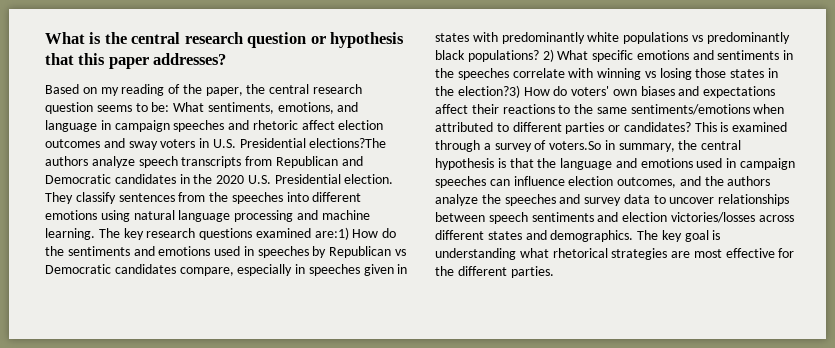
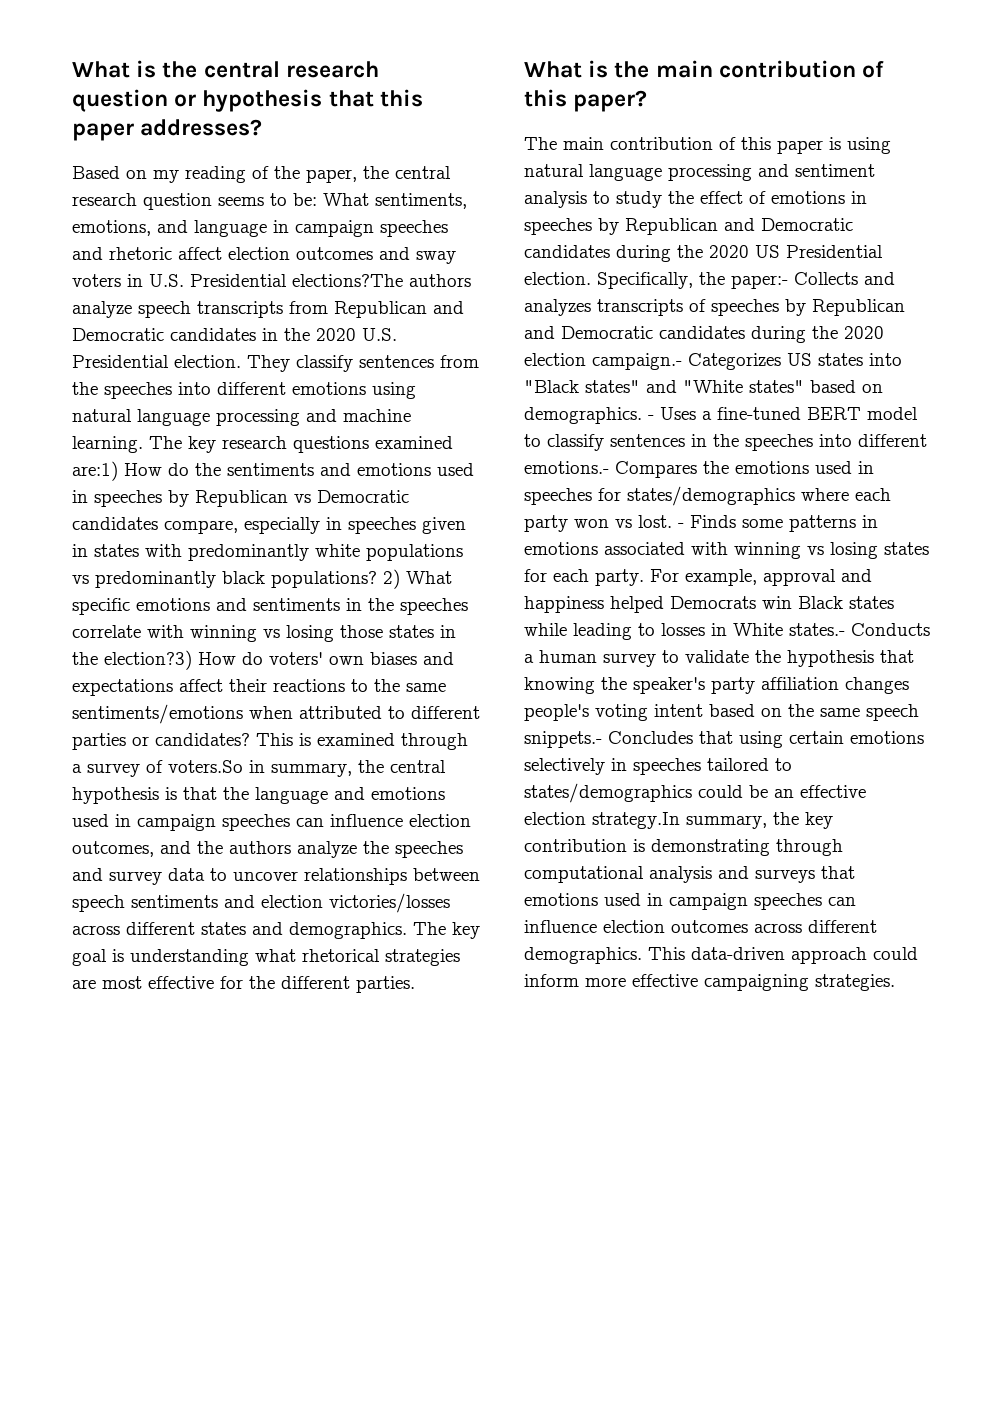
(554, 272) none -> [524,60,885,78] [524,89,648,112] [524,137,891,154] [524,164,875,181] [524,191,867,208] [524,218,853,235] [524,245,883,262] [524,272,895,289] [524,299,905,316] [524,326,884,343] [524,353,902,370] [524,380,883,393] [524,407,918,424] [524,434,927,451] [524,461,874,478] [524,486,891,506] [524,515,878,532] [524,542,929,559] [524,569,872,586] [524,596,894,613] [524,623,930,640] [524,650,914,667] [524,677,909,694] [524,704,919,721] [524,731,924,748] [524,758,792,775] [524,783,866,803] [524,812,833,829] [524,839,843,856] [524,866,855,883] [524,893,856,910] [524,920,877,933] [524,947,918,964] [524,974,895,991] // What is the main contribution of this paper? // The main contribution of this paper is using natural language processing and sentiment analysis to study the effect of emotions in speeches by Republican and Democratic candidates during the 2020 US Presidential election. Specifically, the paper:- Collects and analyzes transcripts of speeches by Republican and Democratic candidates during the 2020 election campaign.- Categorizes US states into "Black states" and "White states" based on demographics. - Uses a fine-tuned BERT model to classify sentences in the speeches into different emotions.- Compares the emotions used in speeches for states/demographics where each party won vs lost. - Finds some patterns in emotions associated with winning vs losing states for each party. For example, approval and happiness helped Democrats win Black states while leading to losses in White states.- Conducts a human survey to validate the hypothesis that knowing the speaker's party affiliation changes people's voting intent based on the same speech snippets.- Concludes that using certain emotions selectively in speeches tailored to states/demographics could be an effective election strategy.In summary, the key contribution is demonstrating through computational analysis and surveys that emotions used in campaign speeches can influence election outcomes across different demographics. This data-driven approach could inform more effective campaigning strategies.

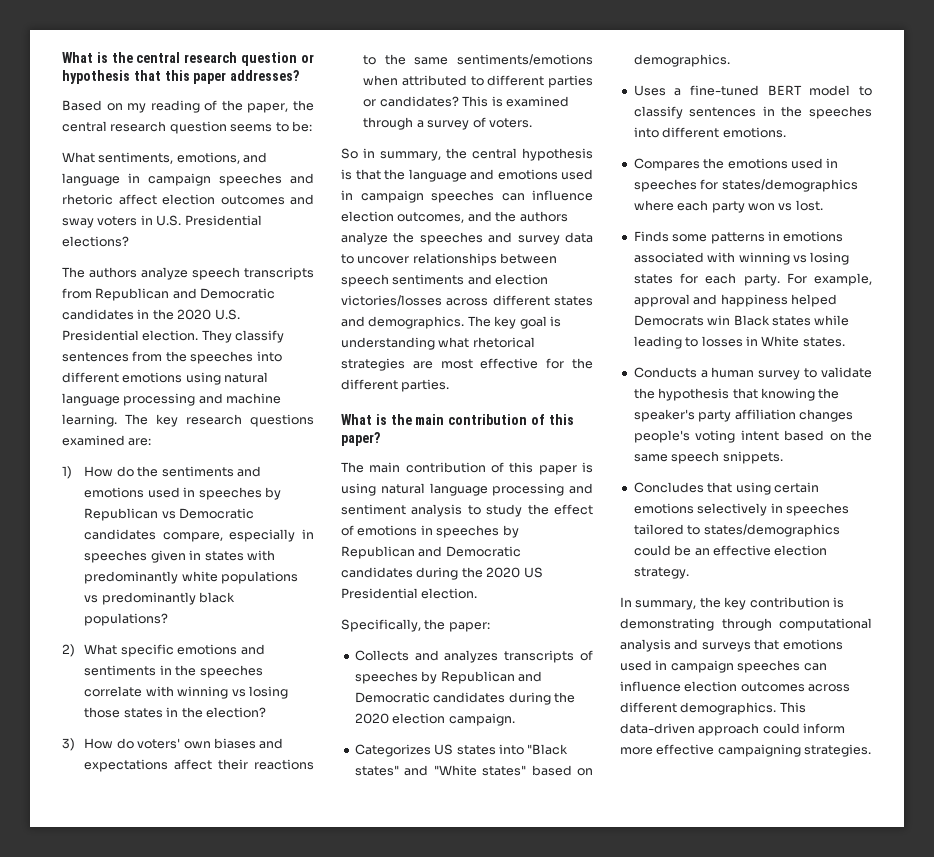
(317, 199) none -> (312, 126) //
[292,274,403,287] elections?The -> [62,236,129,247] [62,267,85,278] elections? // The
[72,461,118,481] are:1) -> [128,438,152,446] [62,466,72,479] are: // 1)
(377, 579) none -> (169, 619) //
[104,650,192,670] election?3) -> [205,707,266,718] [62,738,75,751] election? // 3)
[168,760,243,773] voters.So -> [488,118,532,128] [341,148,358,159] voters. // So
(591, 278) none -> (478, 593) //
[731,275,788,289] paper:- -> [448,622,490,632] paper: //
[592,353,682,370] campaign.- -> [448,713,515,726] campaign. //
[648,415,654,420] - -> (730, 60) //
[524,461,609,474] emotions.- -> [722,127,786,138] emotions. //
[678,523,684,528] - -> (823, 205) //
[789,623,845,636] states.- -> [802,337,845,347] states. //
[524,731,602,748] snippets.- -> [722,451,783,464] snippets. //
[592,812,680,829] strategy.In -> [633,567,689,579] [620,597,632,607] strategy. // In

